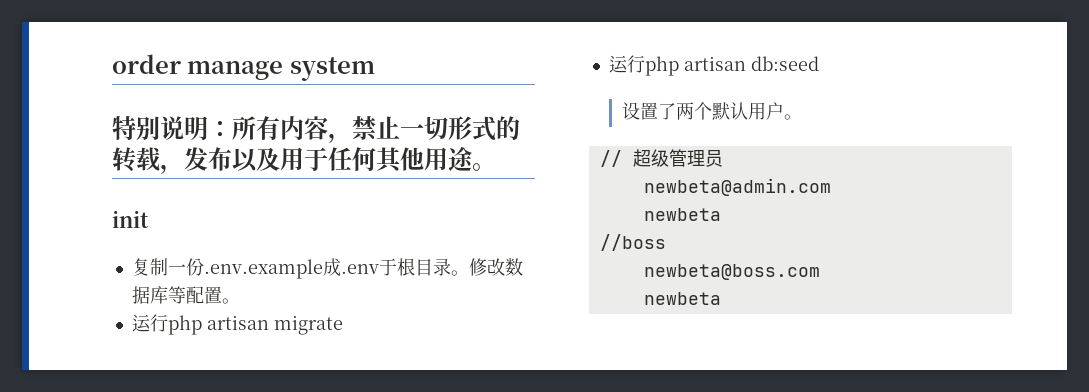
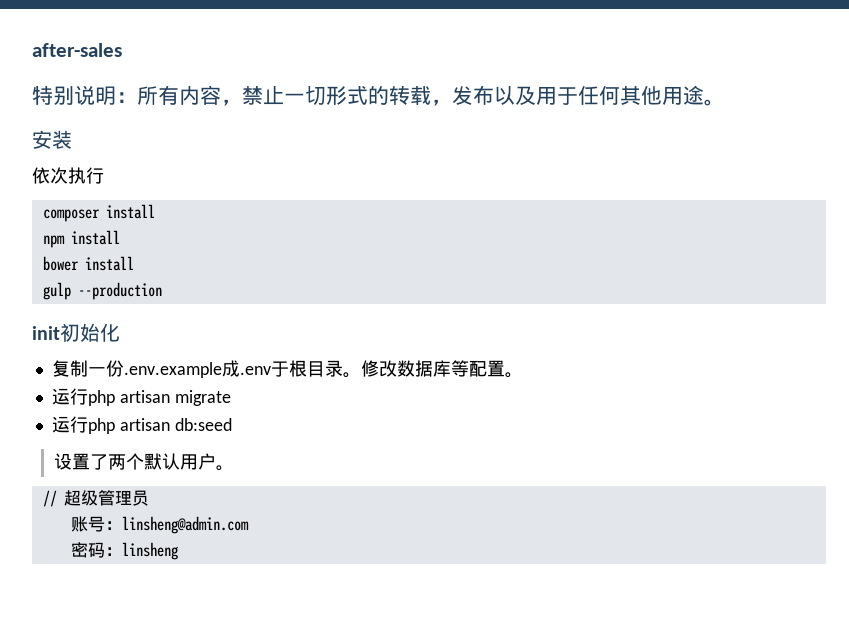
[112,54,375,81] order manage system -> [32,43,122,57] after-sales
(496, 167) none -> [32,130,72,149] [32,167,104,184] [42,204,155,222] [42,230,120,248] [42,256,134,271] [42,282,162,300] // 安装 // 依次执行 // composer install // npm install // bower install // gulp --production
(149, 219) none -> [60,323,120,342] 初始化
[643,178,831,196] [643,208,721,221] [599,234,666,251] [643,264,820,280] [643,292,721,305] newbeta@admin.com // newbeta // //boss // newbeta@boss.com // newbeta -> [70,516,249,534] [70,542,178,560] 账号：linsheng@admin.com // 密码：linsheng

